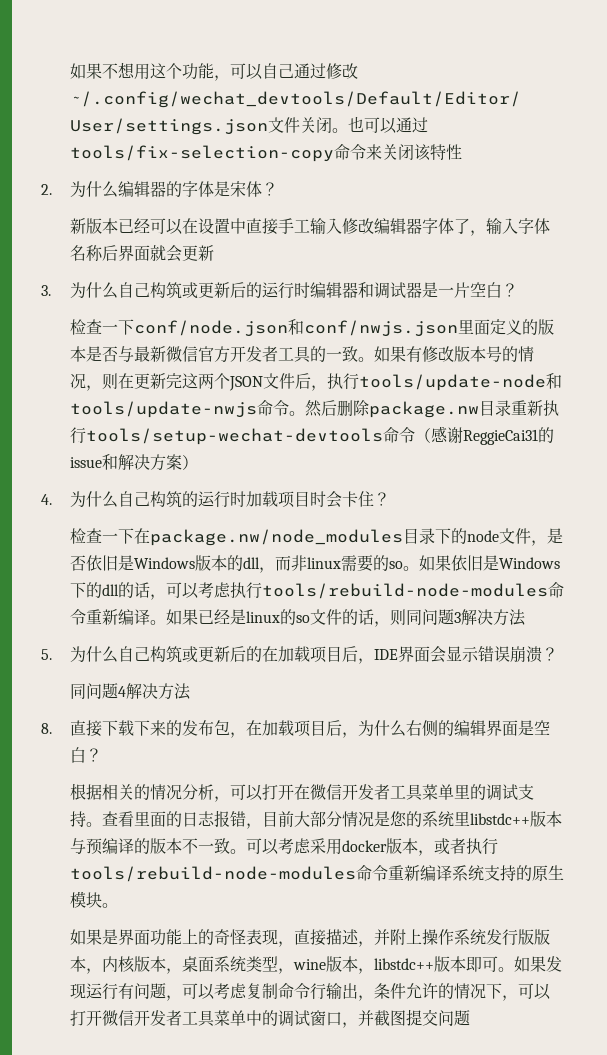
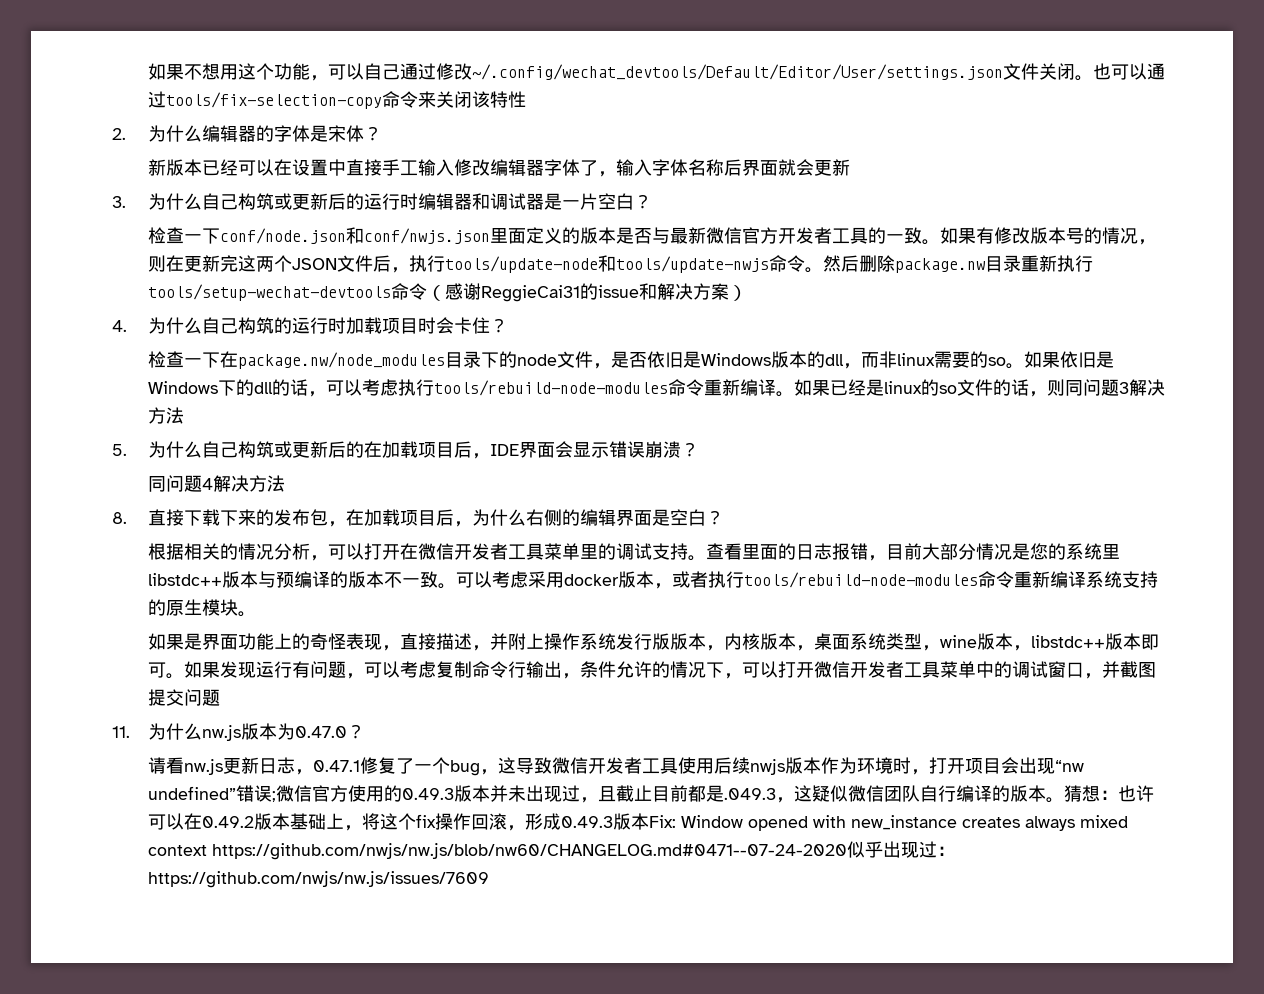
(471, 1018) none -> [112,723,365,741] [147,757,1084,776] [147,785,1154,803] [147,813,1128,831] [147,841,955,860] [147,871,489,888] // 11.为什么nw.js版本为0.47.0？ // 请看nw.js更新日志，0.47.1修复了一个bug，这导致微信开发者工具使用后续nwjs版本作为环境时，打开项目会出现“nw undefined”错误;微信官方使用的0.49.3版本并未出现过，且截止目前都是.049.3，这疑似微信团队自行编译的版本。猜想：也许可以在0.49.2版本基础上，将这个fix操作回滚，形成0.49.3版本Fix: Window opened with new_instance creates always mixed context https://github.com/nwjs/nw.js/blob/nw60/CHANGELOG.md#0471--07-24-2020似乎出现过：https://github.com/nwjs/nw.js/issues/7609

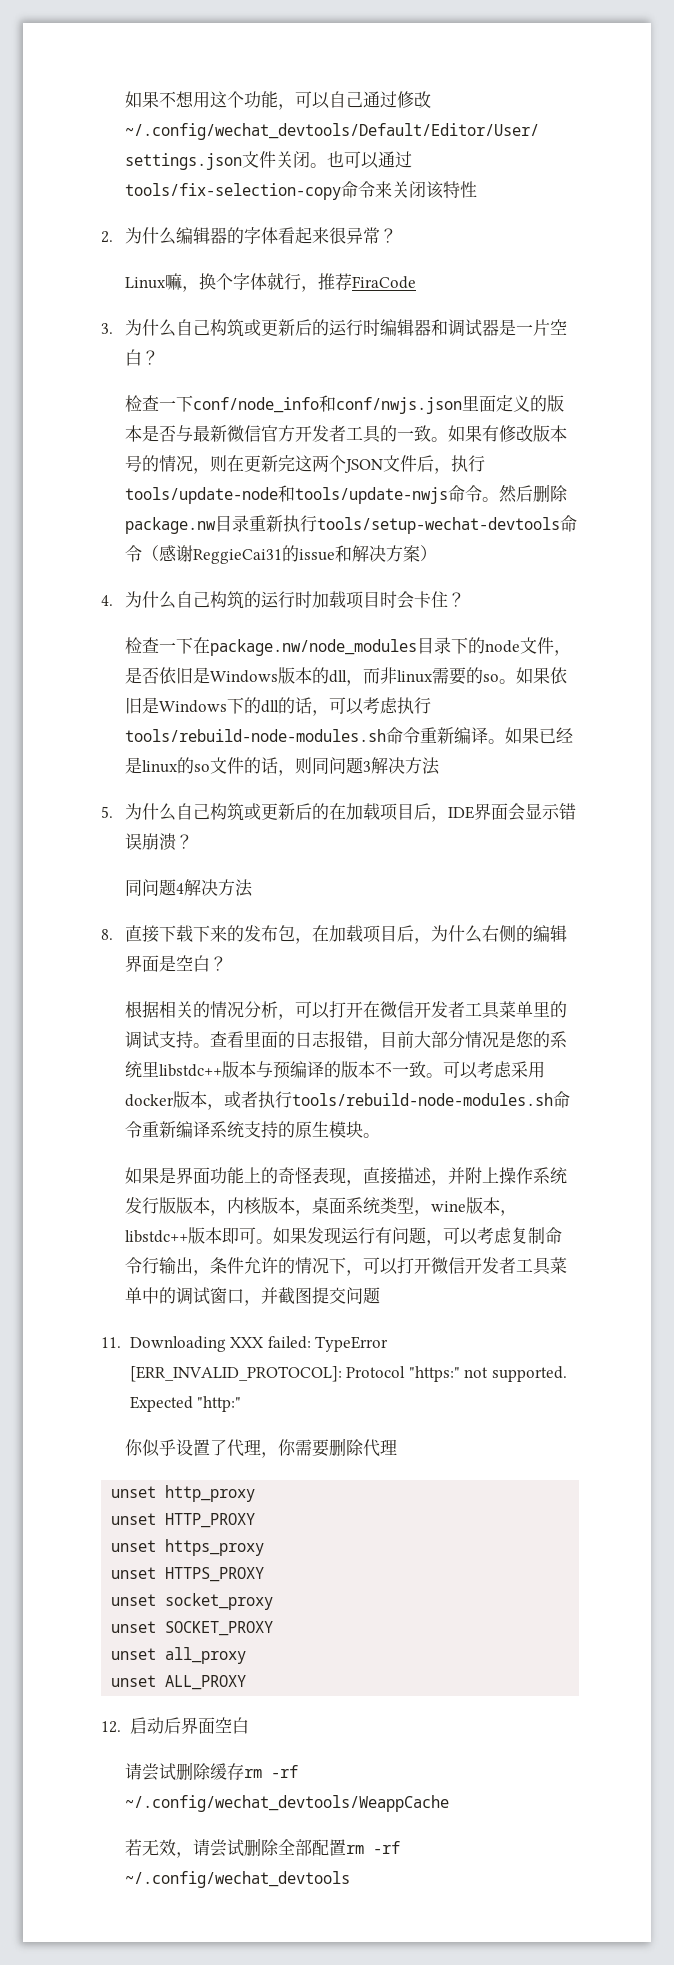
[309,125,382,142] [147,159,850,177] 是宋体？ // 新版本已经可以在设置中直接手工输入修改编辑器字体了，输入字体名称后界面就会更新 -> [278,227,398,244] [125,272,417,292] 看起来很异常？ // Linux嘛，换个字体就行，推荐FiraCode
[219,228,346,244] conf/node.json -> [193,397,320,413] conf/node_info
[433,380,668,396] tools/rebuild-node-modules -> [125,729,387,742] tools/rebuild-node-modules.sh
[743,572,978,588] tools/rebuild-node-modules -> [292,1093,554,1106] tools/rebuild-node-modules.sh
[147,723,365,741] [147,757,1084,776] [147,785,1154,803] [147,813,1128,831] [147,841,955,860] [147,871,489,888] 为什么nw.js版本为0.47.0？ // 请看nw.js更新日志，0.47.1修复了一个bug，这导致微信开发者工具使用后续nwjs版本作为环境时，打开项目会出现“nw undefined”错误;微信官方使用的0.49.3版本并未出现过，且截止目前都是.049.3，这疑似微信团队自行编译的版本。猜想：也许可以在0.49.2版本基础上，将这个fix操作回滚，形成0.49.3版本Fix: Window opened with new_instance creates always mixed context https://github.com/nwjs/nw.js/blob/nw60/CHANGELOG.md#0471--07-24-2020似乎出现过：https://github.com/nwjs/nw.js/issues/7609 -> [129,1336,389,1352] [129,1366,567,1382] [129,1396,242,1412] [125,1438,398,1458] [111,1485,256,1502] [111,1513,256,1528] [111,1539,265,1556] [111,1567,265,1582] [111,1593,274,1610] [111,1621,274,1636] [111,1647,247,1664] [111,1675,247,1690] [101,1717,249,1734] [125,1762,299,1781] [125,1795,450,1812] [125,1838,401,1858] [125,1871,351,1888] Downloading XXX failed: TypeError [ERR_INVALID_PROTOCOL]: Protocol "https:" not supported. Expected "http:" // 你似乎设置了代理，你需要删除代理 // unset http_proxy // unset HTTP_PROXY // unset https_proxy // unset HTTPS_PROXY // unset socket_proxy // unset SOCKET_PROXY // unset all_proxy // unset ALL_PROXY // 12.启动后界面空白 // 请尝试删除缓存rm -rf ~/.config/wechat_devtools/WeappCache // 若无效，请尝试删除全部配置rm -rf ~/.config/wechat_devtools

